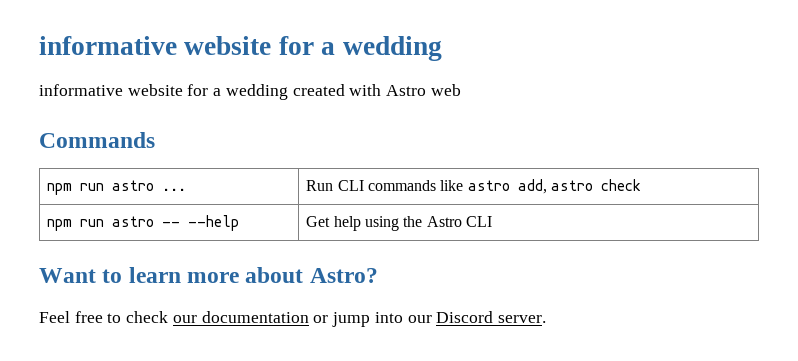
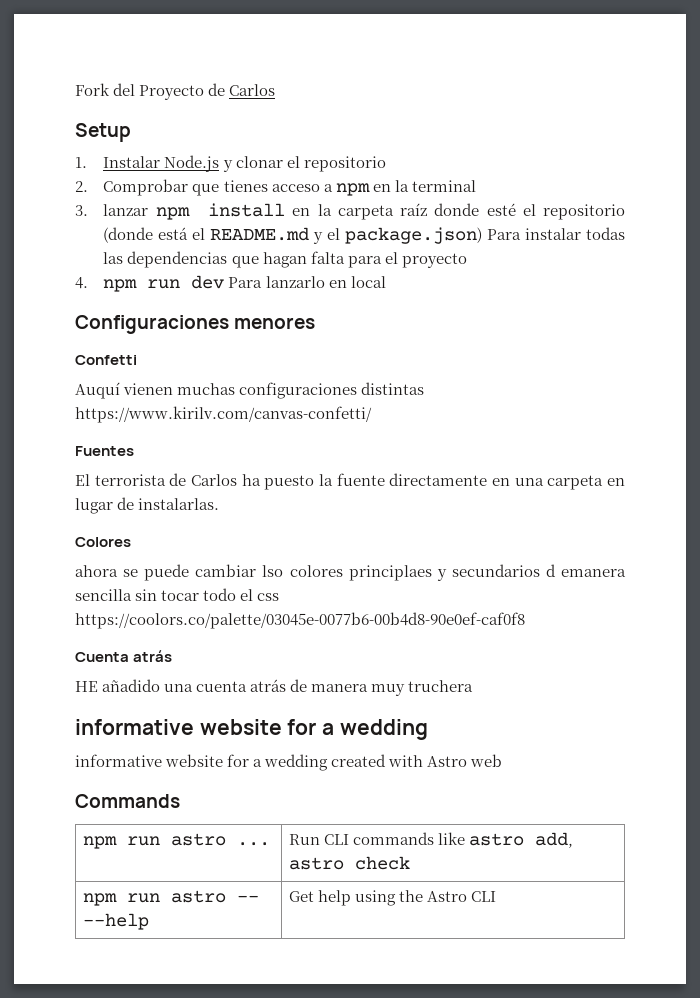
(39, 45) none -> [75,83,276,100] [75,123,131,142] [75,155,386,172] [75,179,476,196] [75,203,625,220] [103,227,625,244] [103,251,467,268] [75,275,386,292] [75,315,316,334] [75,355,137,365] [75,382,425,399] [75,406,372,423] [75,446,134,456] [75,473,626,490] [75,497,220,514] [75,537,131,547] [75,564,627,581] [75,588,280,601] [75,612,525,629] [75,650,173,662] [75,679,474,696] Fork del Proyecto de Carlos // Setup // 1. Instalar Node.js y clonar el repositorio // 2. Comprobar que tienes acceso a npm en la terminal // 3. lanzar npm install en la carpeta raíz donde esté el repositorio (donde está el README.md y el package.json) Para instalar todas las dependencias que hagan falta para el proyecto // 4. npm run dev Para lanzarlo en local // Configuraciones menores // Confetti // Auquí vienen muchas configuraciones distintas https://www.kirilv.com/canvas-confetti/ // Fuentes // El terrorista de Carlos ha puesto la fuente directamente en una carpeta en lugar de instalarlas. // Colores // ahora se puede cambiar lso colores principlaes y secundarios d emanera sencilla sin tocar todo el css https://coolors.co/palette/03045e-0077b6-00b4d8-90e0ef-caf0f8 // Cuenta atrás // HE añadido una cuenta atrás de manera muy truchera //
[39,267,378,283] [39,311,546,327] // Want to learn more about Astro? // Feel free to check our documentation or jump into our Discord server. -> (496, 896) none

